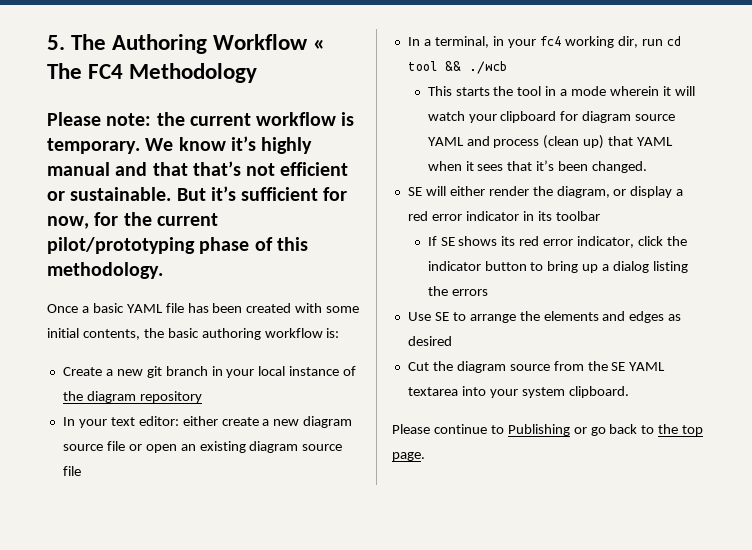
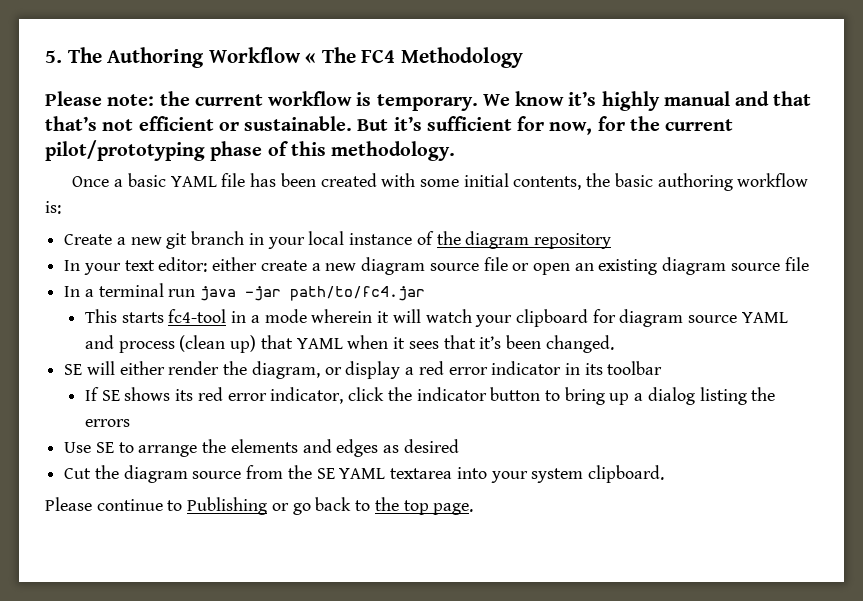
[434,36,682,48] [407,61,507,74] terminal, in your fc4 working dir, run cd tool && ./wcb -> [98,283,426,301] terminal run java -jar path/to/fc4.jar
[493,86,542,96] the tool -> [168,309,227,323] fc4-tool

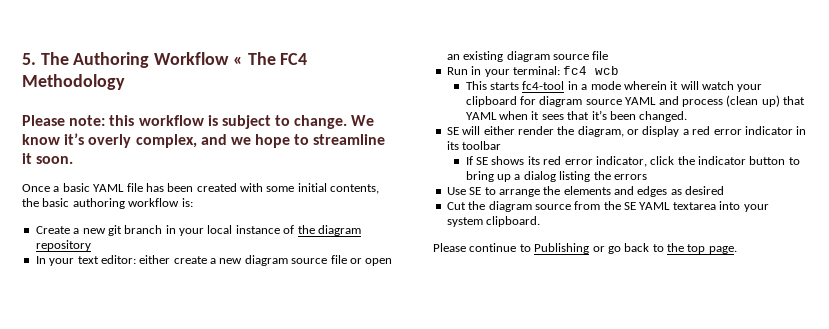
[159,91,812,111] [45,116,734,135] [45,140,456,161] the current workflow is temporary. We know it’s highly manual and that that’s not efficient or sustainable. But it’s sufficient for now, for the current pilot/prototyping phase of this methodology. -> [109,115,375,129] [22,133,386,148] [22,153,74,164] this workflow is subject to change. We know it’s overly complex, and we hope to streamline it soon.
[64,283,426,301] In a terminal run java -jar path/to/fc4.jar -> [446,66,620,77] Run in your terminal: fc4 wcb

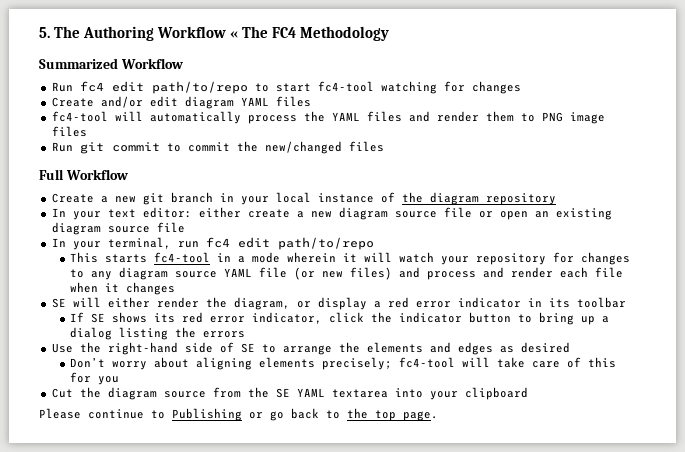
[22,115,375,129] [22,133,386,148] [22,153,74,164] [22,183,380,194] [22,198,193,209] Please note: this workflow is subject to change. We know it’s overly complex, and we hope to streamline it soon. // Once a basic YAML file has been created with some initial contents, the basic authoring workflow is: -> [39,58,183,69] [51,81,521,94] [51,96,311,109] [51,111,605,124] [51,126,87,137] [51,141,384,154] [39,169,128,180] Summarized Workflow // Run fc4 edit path/to/repo to start fc4-tool watching for changes // Create and/or edit diagram YAML files // fc4-tool will automatically process the YAML files and render them to PNG image files // Run git commit to commit the new/changed files // Full Workflow
[446,66,620,77] Run in your terminal: fc4 wcb -> [51,237,374,250] In your terminal, run fc4 edit path/to/repo
[465,95,806,107] [465,110,688,122] clipboard for diagram source YAML and process (clean up) that YAML when it sees that it’s been changed. -> [476,252,631,265] [70,267,624,280] [70,282,176,295] repository for changes to any diagram source YAML file (or new files) and process and render each file when it changes
(466, 191) none -> [79,342,234,355] the right-hand side of
(725, 190) none -> [70,357,617,370] [70,372,120,385] // Don’t worry about aligning elements precisely; fc4-tool will take care of this for you
[446,216,541,227] system clipboard. -> [464,387,528,400] clipboard

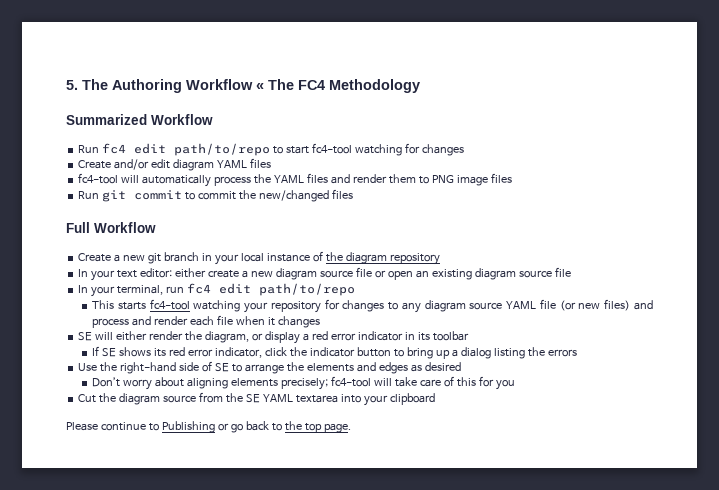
[217,252,435,263] in a mode wherein it will watch -> [193,300,241,312] watching

